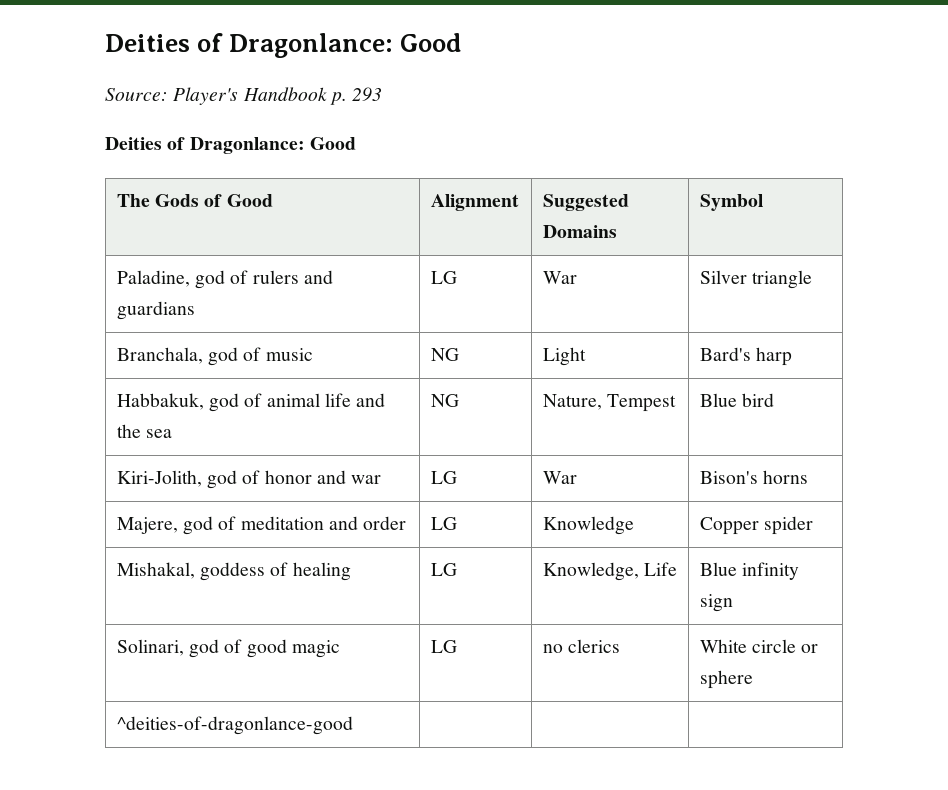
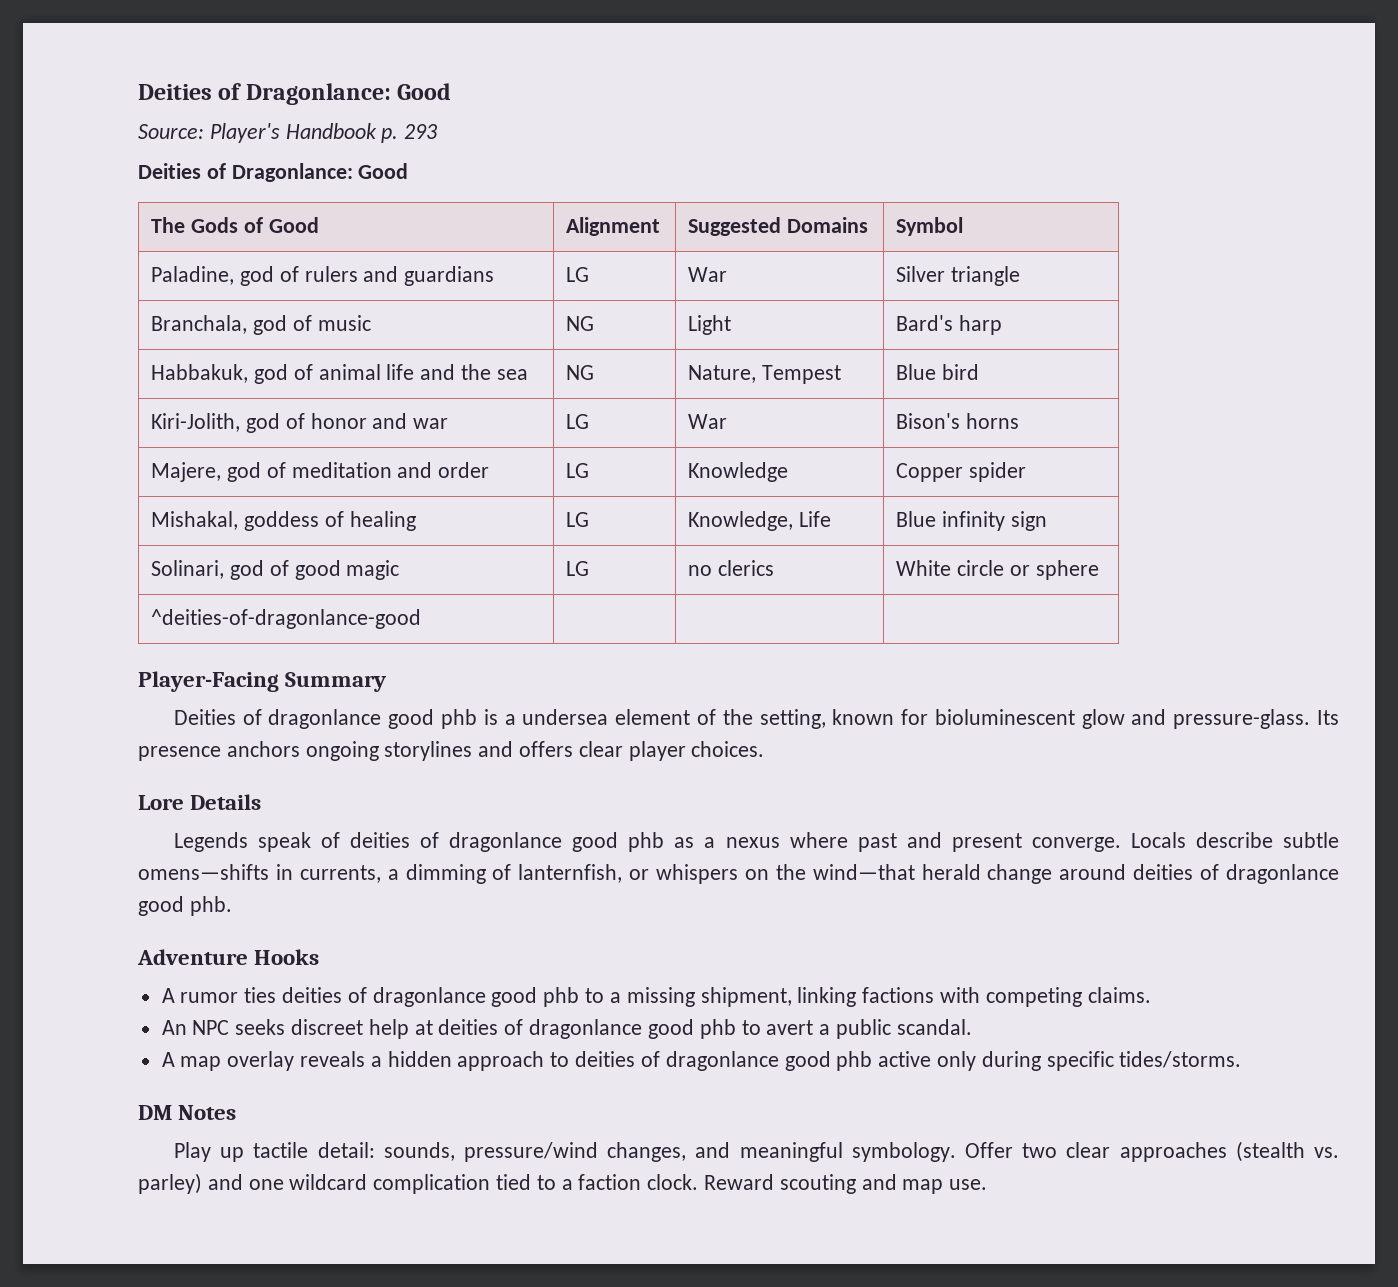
(353, 725) none -> [138,671,387,692] [173,709,1340,729] [138,741,765,761] [138,794,262,810] [173,832,1339,852] [138,864,1339,884] [138,896,232,916] [137,949,320,965] [161,987,1151,1007] [161,1019,972,1039] [161,1051,1242,1071] [138,1105,237,1120] [173,1141,1339,1162] [138,1173,988,1194] // Player-Facing Summary // Deities of dragonlance good phb is a undersea element of the setting, known for bioluminescent glow and pressure-glass. Its presence anchors ongoing storylines and offers clear player choices. // Lore Details // Legends speak of deities of dragonlance good phb as a nexus where past and present converge. Locals describe subtle omens—shifts in currents, a dimming of lanternfish, or whispers on the wind—that herald change around deities of dragonlance good phb. // Adventure Hooks // A rumor ties deities of dragonlance good phb to a missing shipment, linking factions with competing claims. // An NPC seeks discreet help at deities of dragonlance good phb to avert a public scandal. // A map overlay reveals a hidden approach to deities of dragonlance good phb active only during specific tides/storms. // DM Notes // Play up tactile detail: sounds, pressure/wind changes, and meaningful symbology. Offer two clear approaches (stealth vs. parley) and one wildcard complication tied to a faction clock. Reward scouting and map use.

